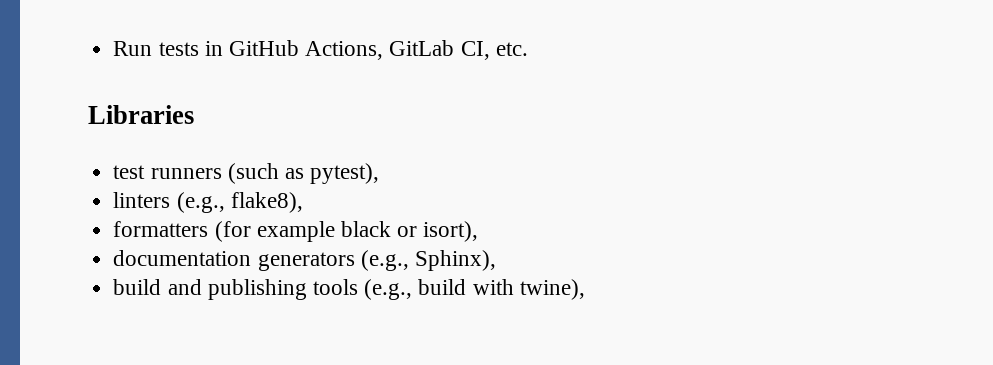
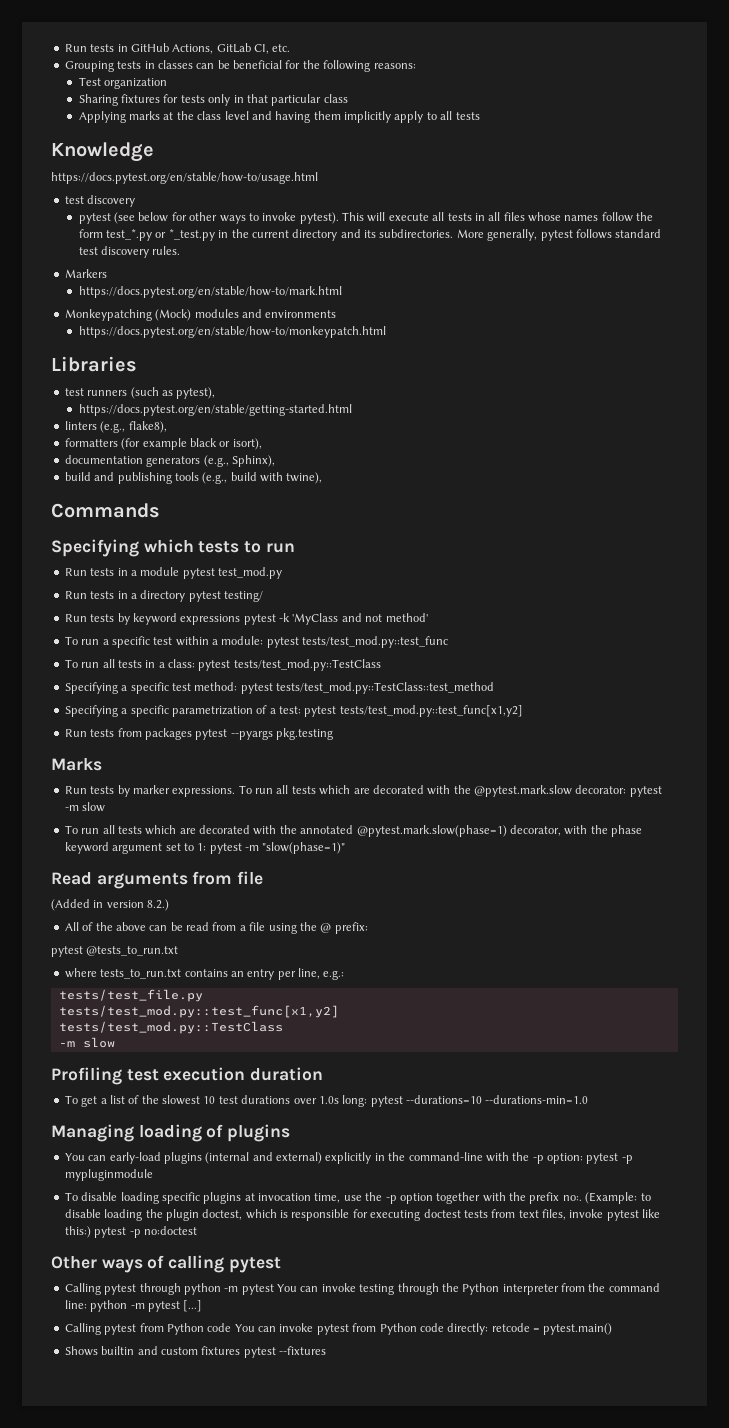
(528, 49) none -> [64,60,416,72] [78,77,168,89] [78,94,348,106] [78,111,480,123] [51,142,154,162] [51,172,318,184] [64,195,136,207] [78,212,654,224] [78,229,662,241] [78,246,181,258] [64,269,107,278] [78,286,342,298] [64,309,337,321] [78,326,386,338] // Grouping tests in classes can be beneficial for the following reasons: // Test organization // Sharing fixtures for tests only in that particular class // Applying marks at the class level and having them implicitly apply to all tests // Knowledge // https://docs.pytest.org/en/stable/how-to/usage.html // test discovery // pytest (see below for other ways to invoke pytest). This will execute all tests in all files whose names follow the form test_*.py or *_test.py in the current directory and its subdirectories. More generally, pytest follows standard test discovery rules. // Markers // https://docs.pytest.org/en/stable/how-to/mark.html // Monkeypatching (Mock) modules and environments // https://docs.pytest.org/en/stable/how-to/monkeypatch.html
(380, 173) none -> [78,404,352,416] // https://docs.pytest.org/en/stable/getting-started.html
(585, 289) none -> [51,503,160,518] [51,539,295,557] [64,567,282,579] [64,590,263,602] [64,613,428,625] [64,636,449,648] [64,659,381,671] [64,682,494,694] [64,705,523,717] [64,728,333,740] [51,758,102,771] [64,785,662,797] [64,802,106,812] [64,825,642,837] [64,842,346,854] [51,871,264,889] [51,899,170,911] [64,922,368,934] [51,946,179,957] [64,968,345,980] [58,989,203,1002] [58,1005,339,1018] [58,1021,283,1034] [58,1037,115,1048] [51,1067,324,1085] [64,1095,589,1107] [51,1124,291,1142] [64,1152,633,1164] [64,1169,153,1181] [64,1192,651,1204] [64,1209,661,1221] [64,1226,197,1238] [51,1255,281,1273] [64,1283,660,1295] [64,1300,203,1312] [64,1323,613,1335] [64,1346,326,1358] // Commands // Specifying which tests to run // Run tests in a module pytest test_mod.py // Run tests in a directory pytest testing/ // Run tests by keyword expressions pytest -k 'MyClass and not method' // To run a specific test within a module: pytest tests/test_mod.py::test_func // To run all tests in a class: pytest tests/test_mod.py::TestClass // Specifying a specific test method: pytest tests/test_mod.py::TestClass::test_method // Specifying a specific parametrization of a test: pytest tests/test_mod.py::test_func[x1,y2] // Run tests from packages pytest --pyargs pkg.testing // Marks // Run tests by marker expressions. To run all tests which are decorated with the @pytest.mark.slow decorator: pytest -m slow // To run all tests which are decorated with the annotated @pytest.mark.slow(phase=1) decorator, with the phase keyword argument set to 1: pytest -m "slow(phase=1)" // Read arguments from file // (Added in version 8.2.) // All of the above can be read from a file using the @ prefix: // pytest @tests_to_run.txt // where tests_to_run.txt contains an entry per line, e.g.: // tests/test_file.py // tests/test_mod.py::test_func[x1,y2] // tests/test_mod.py::TestClass // -m slow // Profiling test execution duration // To get a list of the slowest 10 test durations over 1.0s long: pytest --durations=10 --durations-min=1.0 // Managing loading of plugins // You can early-load plugins (internal and external) explicitly in the command-line with the -p option: pytest -p mypluginmodule // To disable loading specific plugins at invocation time, use the -p option together with the prefix no:. (Example: to disable loading the plugin doctest, which is responsible for executing doctest tests from text files, invoke pytest like this:) pytest -p no:doctest // Other ways of calling pytest // Calling pytest through python -m pytest You can invoke testing through the Python interpreter from the command line: python -m pytest [...] // Calling pytest from Python code You can invoke pytest from Python code directly: retcode = pytest.main() // Shows builtin and custom fixtures pytest --fixtures

